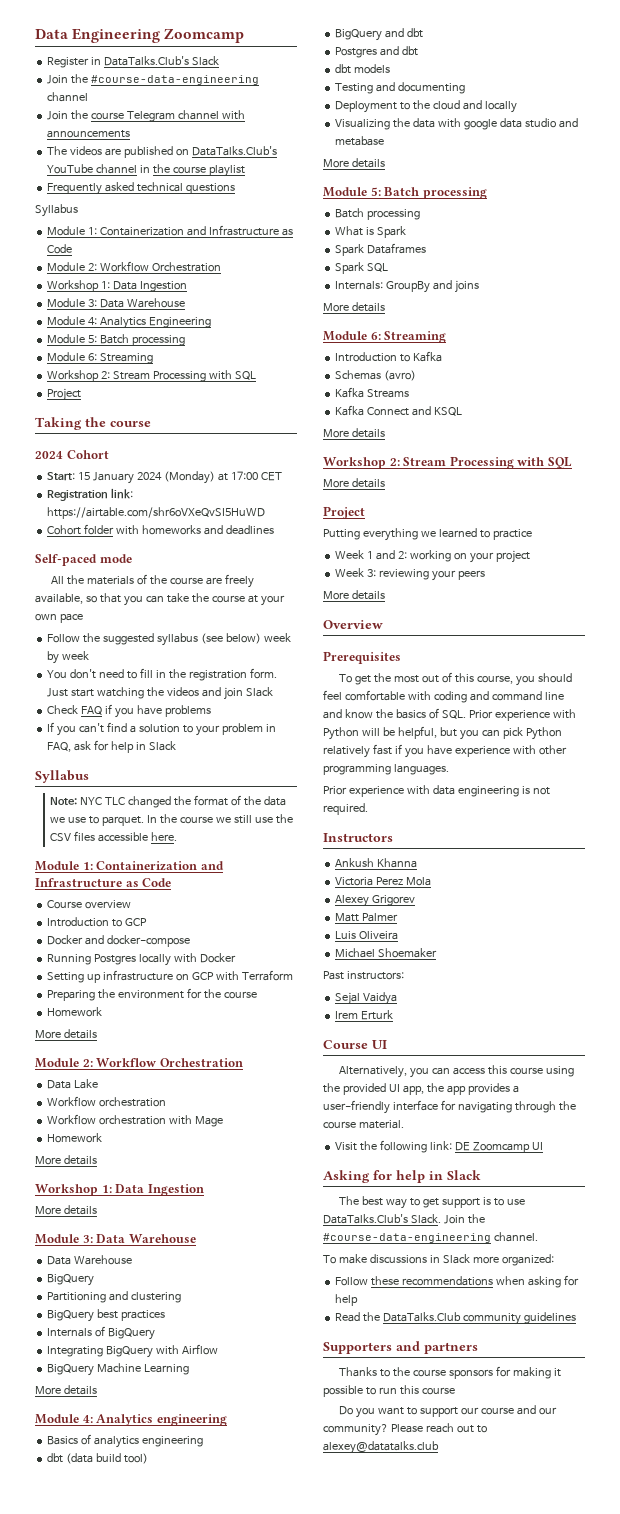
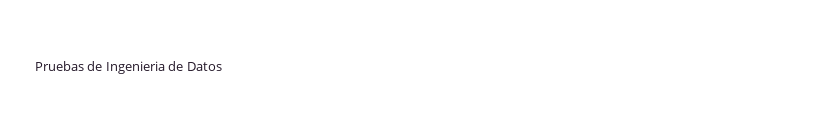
[35,28,245,43] [47,56,220,68] [47,74,260,85] [47,92,89,102] [47,110,245,122] [47,130,131,138] [47,146,277,158] [47,164,245,177] [47,182,236,195] [35,204,78,217] [47,225,293,236] [47,244,73,254] [47,261,222,272] [47,280,188,292] [47,298,186,308] [47,316,212,329] [47,334,186,346] [47,352,154,364] [47,370,256,382] [47,388,82,401] [35,417,151,430] [35,450,109,459] [47,471,282,484] [47,488,134,501] [47,507,266,519] [47,524,274,535] [35,554,132,566] [51,574,255,588] [35,593,285,606] [35,613,83,623] [47,633,291,646] [47,651,90,664] [47,668,277,681] [47,687,273,700] [47,704,211,718] [47,722,276,736] [47,740,176,753] [35,770,89,783] [50,795,287,808] [50,814,294,826] [50,831,178,842] [35,861,224,871] [35,878,172,887] [47,900,132,909] [47,917,148,927] [47,935,191,947] [47,953,236,966] [47,970,293,983] [47,988,257,1001] [47,1007,103,1017] [35,1029,97,1039] [35,1058,243,1068] [47,1079,99,1089] [47,1096,167,1107] [47,1114,224,1127] [47,1133,103,1143] [35,1155,97,1165] [35,1184,204,1196] [35,1205,97,1215] [35,1234,196,1244] [47,1255,133,1265] [47,1274,95,1286] [47,1291,182,1303] [47,1309,166,1322] [47,1326,156,1340] [47,1344,219,1358] [47,1363,190,1376] [35,1385,97,1395] [35,1414,227,1426] [47,1434,204,1448] [47,1453,149,1464] [335,28,424,41] [335,46,419,58] [335,64,391,74] [335,82,466,94] [335,100,517,113] [335,118,578,130] [335,136,385,146] [323,158,385,168] [323,187,487,199] [335,208,421,220] [335,226,407,238] [335,243,427,256] [335,262,389,274] [335,280,480,293] [323,302,385,312] [323,331,447,343] [335,351,443,362] [335,370,417,381] [335,387,410,398] [335,405,463,416] [323,428,385,438] [323,456,572,469] [323,478,385,488] [323,506,365,519] [323,528,532,541] [335,550,530,563] [335,568,485,581] [323,590,385,600] [323,620,383,629] [323,651,401,664] [339,672,573,686] [323,690,564,703] [323,708,576,721] [323,726,562,740] [323,744,567,758] [323,764,449,775] [323,785,550,797] [323,803,368,815] [323,833,393,842] [335,858,418,868] [335,877,432,886] [335,895,416,907] [335,913,399,922] [335,931,399,940] [335,948,438,958] [323,971,404,980] [335,992,398,1005] [335,1010,394,1020] [323,1040,387,1049] [339,1065,575,1078] [323,1083,519,1095] [323,1100,576,1114] [323,1120,404,1129] [335,1140,543,1153] [323,1170,481,1183] [339,1196,526,1209] [323,1214,485,1224] [323,1232,538,1243] [323,1254,554,1266] [335,1275,579,1288] [335,1294,359,1306] [335,1312,576,1325] [323,1341,478,1354] [339,1366,562,1379] [323,1385,455,1397] [339,1405,558,1418] [323,1423,487,1436] [323,1441,439,1454] Data Engineering Zoomcamp // Register in DataTalks.Club's Slack // Join the #course-data-engineering channel // Join the course Telegram channel with announcements // The videos are published on DataTalks.Club's YouTube channel in the course playlist // Frequently asked technical questions // Syllabus // Module 1: Containerization and Infrastructure as Code // Module 2: Workflow Orchestration // Workshop 1: Data Ingestion // Module 3: Data Warehouse // Module 4: Analytics Engineering // Module 5: Batch processing // Module 6: Streaming // Workshop 2: Stream Processing with SQL // Project // Taking the course // 2024 Cohort // Start: 15 January 2024 (Monday) at 17:00 CET // Registration link: https://airtable.com/shr6oVXeQvSI5HuWD // Cohort folder with homeworks and deadlines // Self-paced mode // All the materials of the course are freely available, so that you can take the course at your own pace // Follow the suggested syllabus (see below) week by week // You don't need to fill in the registration form. Just start watching the videos and join Slack // Check FAQ if you have problems // If you can't find a solution to your problem in FAQ, ask for help in Slack // Syllabus // Note: NYC TLC changed the format of the data we use to parquet. In the course we still use the CSV files accessible here. // Module 1: Containerization and Infrastructure as Code // Course overview // Introduction to GCP // Docker and docker-compose // Running Postgres locally with Docker // Setting up infrastructure on GCP with Terraform // Preparing the environment for the course // Homework // More details // Module 2: Workflow Orchestration // Data Lake // Workflow orchestration // Workflow orchestration with Mage // Homework // More details // Workshop 1: Data Ingestion // More details // Module 3: Data Warehouse // Data Warehouse // BigQuery // Partitioning and clustering // BigQuery best practices // Internals of BigQuery // Integrating BigQuery with Airflow // BigQuery Machine Learning // More details // Module 4: Analytics engineering // Basics of analytics engineering // dbt (data build tool) // BigQuery and dbt // Postgres and dbt // dbt models // Testing and documenting // Deployment to the cloud and locally // Visualizing the data with google data studio and metabase // More details // Module 5: Batch processing // Batch processing // What is Spark // Spark Dataframes // Spark SQL // Internals: GroupBy and joins // More details // Module 6: Streaming // Introduction to Kafka // Schemas (avro) // Kafka Streams // Kafka Connect and KSQL // More details // Workshop 2: Stream Processing with SQL // More details // Project // Putting everything we learned to practice // Week 1 and 2: working on your project // Week 3: reviewing your peers // More details // Overview // Prerequisites // To get the most out of this course, you should feel comfortable with coding and command line and know the basics of SQL. Prior experience with Python will be helpful, but you can pick Python relatively fast if you have experience with other programming languages. // Prior experience with data engineering is not required. // Instructors // Ankush Khanna // Victoria Perez Mola // Alexey Grigorev // Matt Palmer // Luis Oliveira // Michael Shoemaker // Past instructors: // Sejal Vaidya // Irem Erturk // Course UI // Alternatively, you can access this course using the provided UI app, the app provides a user-friendly interface for navigating through the course material. // Visit the following link: DE Zoomcamp UI // Asking for help in Slack // The best way to get support is to use DataTalks.Club's Slack. Join the #course-data-engineering channel. // To make discussions in Slack more organized: // Follow these recommendations when asking for help // Read the DataTalks.Club community guidelines // Supporters and partners // Thanks to the course sponsors for making it possible to run this course // Do you want to support our course and our community? Please reach out to alexey@datatalks.club -> [35,61,222,74] Pruebas de Ingenieria de Datos

